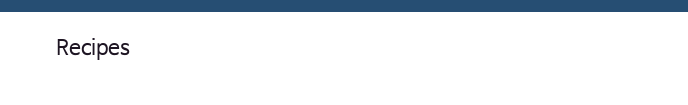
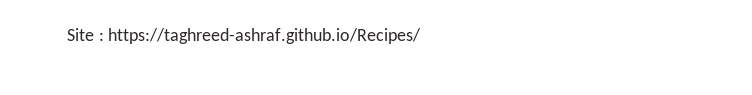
[56,38,130,60] Recipes -> [67,28,422,44] Site : https://taghreed-ashraf.github.io/Recipes/

